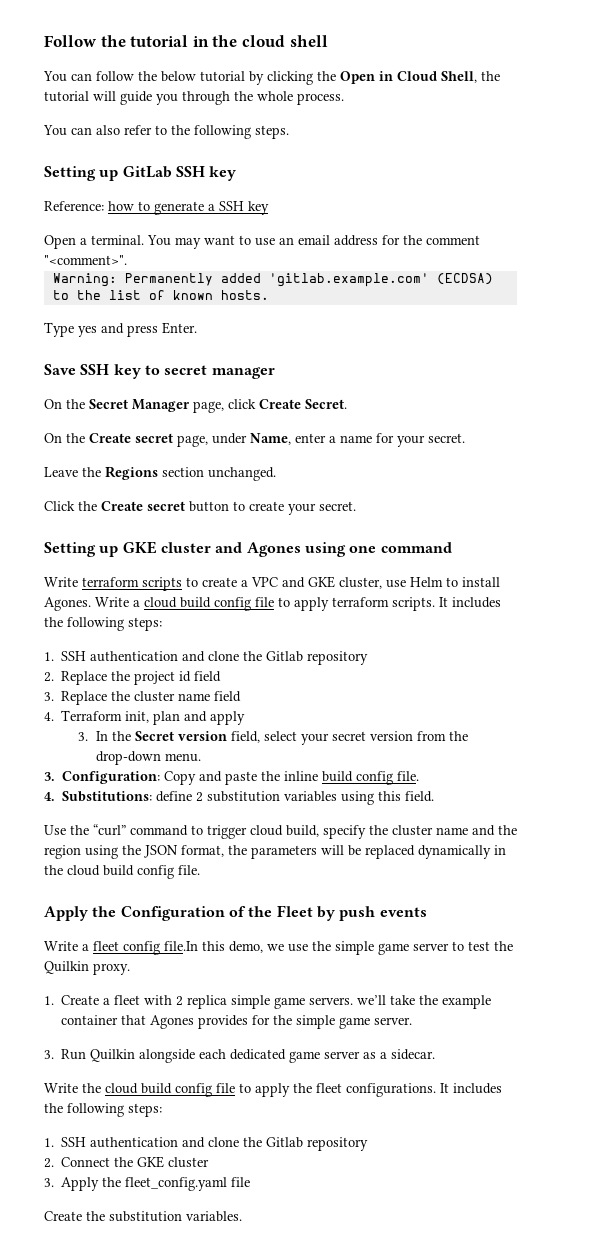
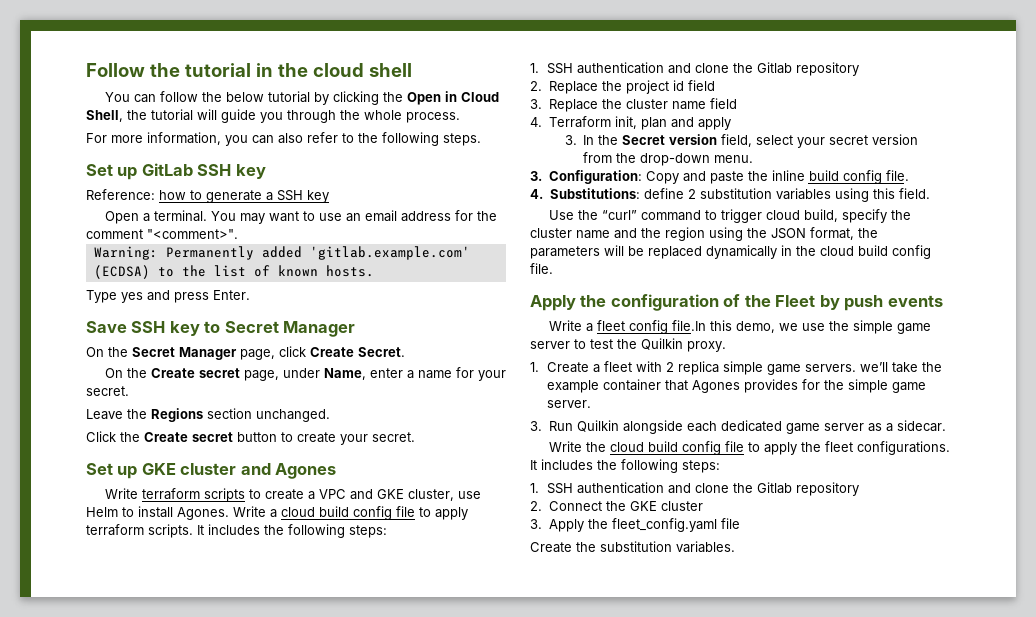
[43,125,67,136] You -> [86,132,248,146] For more information, you
[44,166,96,181] Setting -> [86,164,113,176] Set
[164,365,275,379] secret manager -> [224,321,356,337] Secret Manager
[44,542,96,557] Setting -> [86,463,113,475] Set
[304,542,452,557] using one command -> (337, 471) none
[120,906,225,921] Configuration -> [610,294,719,311] configuration

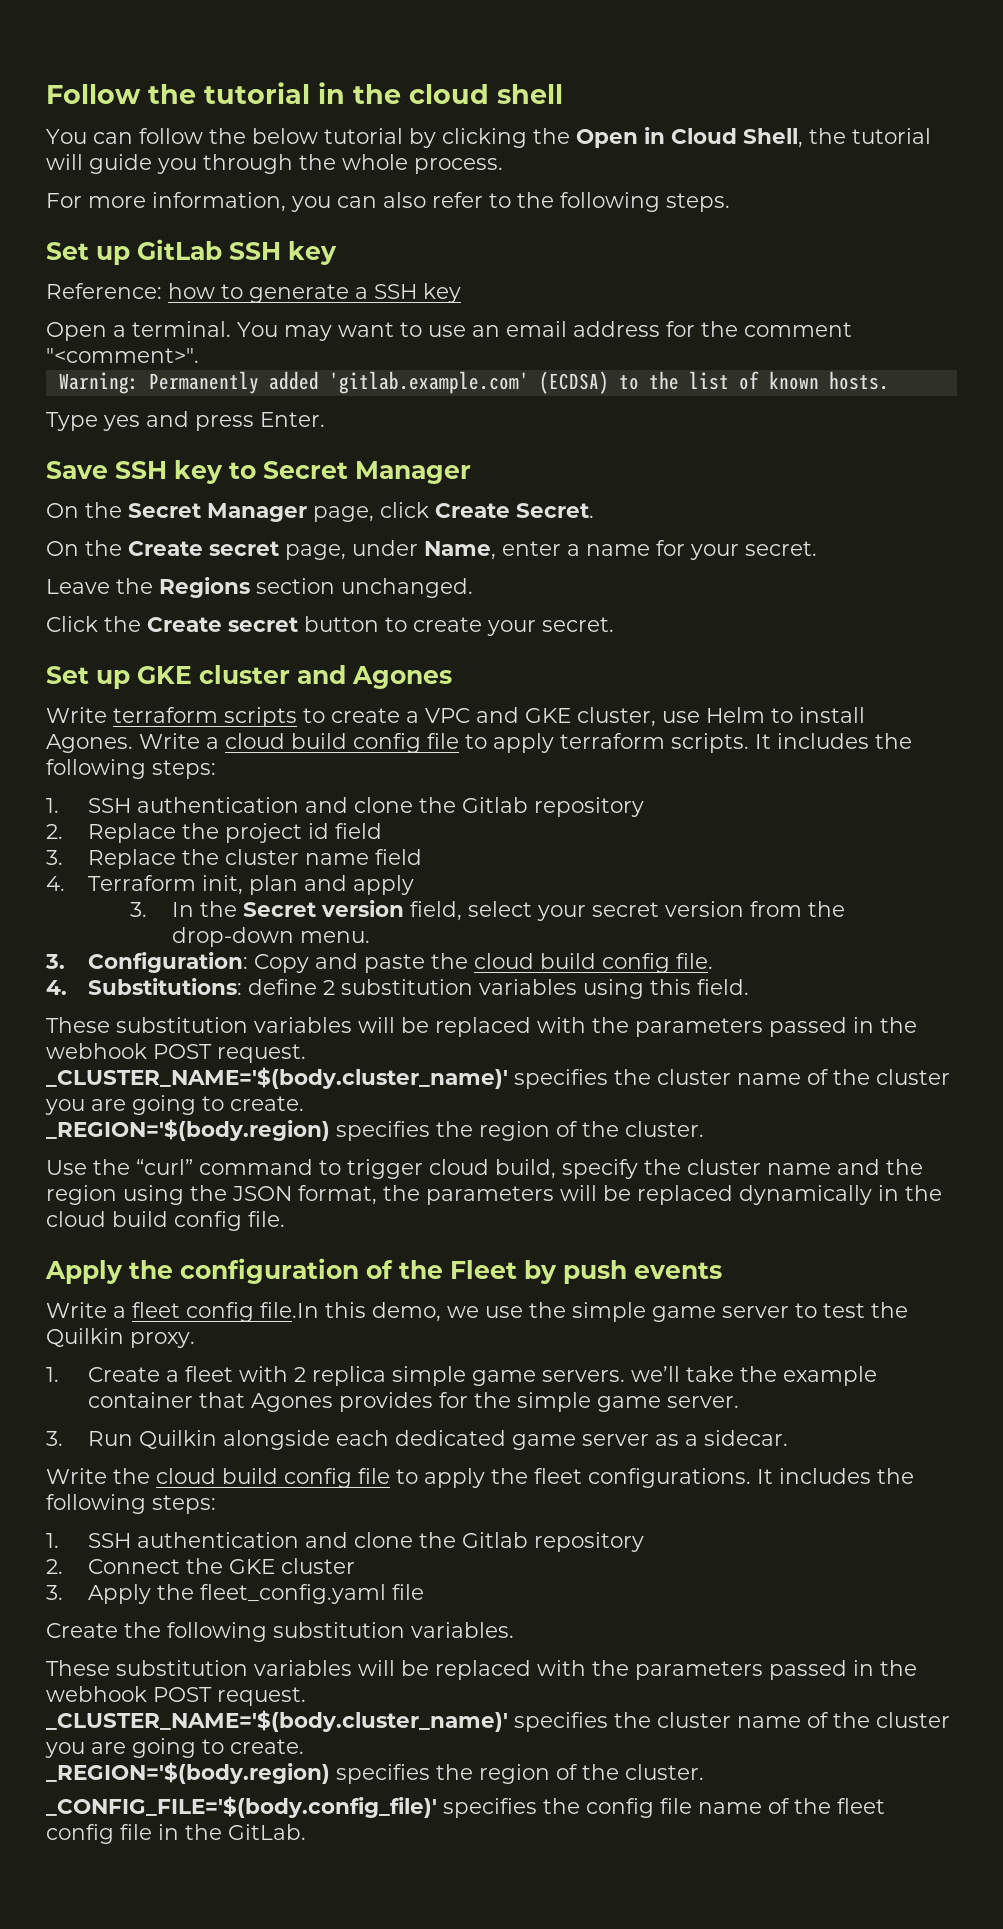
[771,170,805,181] inline -> [473,953,534,969] cloud
(930, 193) none -> [46,1017,917,1037] [46,1043,306,1063] [46,1067,950,1089] [45,1095,304,1115] [46,1119,704,1141] // These substitution variables will be replaced with the parameters passed in the webhook POST request. // _CLUSTER_NAME='$(body.cluster_name)' specifies the cluster name of the cluster you are going to create. // _REGION='$(body.region) specifies the region of the cluster.
(596, 547) none -> [167,1622,267,1642] following
(735, 547) none -> [46,1660,917,1680] [46,1686,306,1706] [46,1710,950,1732] [45,1738,304,1758] [46,1762,704,1784] [46,1796,885,1818] [46,1824,306,1844] // These substitution variables will be replaced with the parameters passed in the webhook POST request. // _CLUSTER_NAME='$(body.cluster_name)' specifies the cluster name of the cluster you are going to create. // _REGION='$(body.region) specifies the region of the cluster. // _CONFIG_FILE='$(body.config_file)' specifies the config file name of the fleet config file in the GitLab.

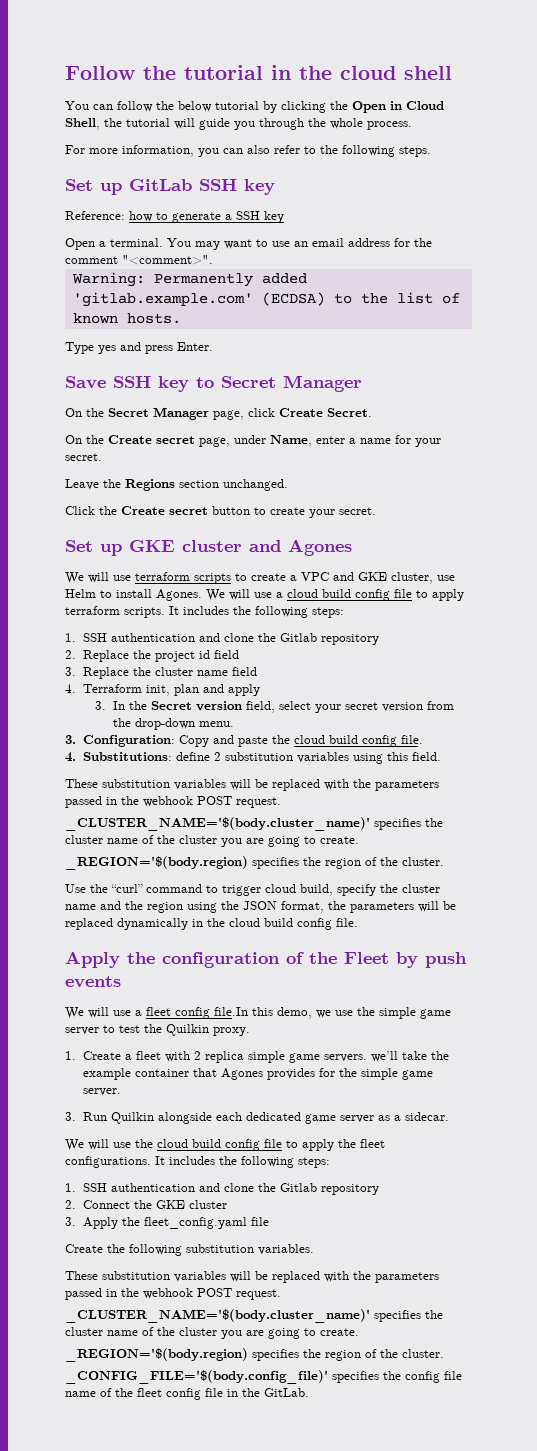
[46,707,107,723] Write -> [65,572,131,584] We will use
[139,733,200,749] Write -> [206,589,272,601] We will use
[46,1302,107,1318] Write -> [65,1007,131,1019] We will use
[46,1468,107,1484] Write -> [65,1139,131,1151] We will use

